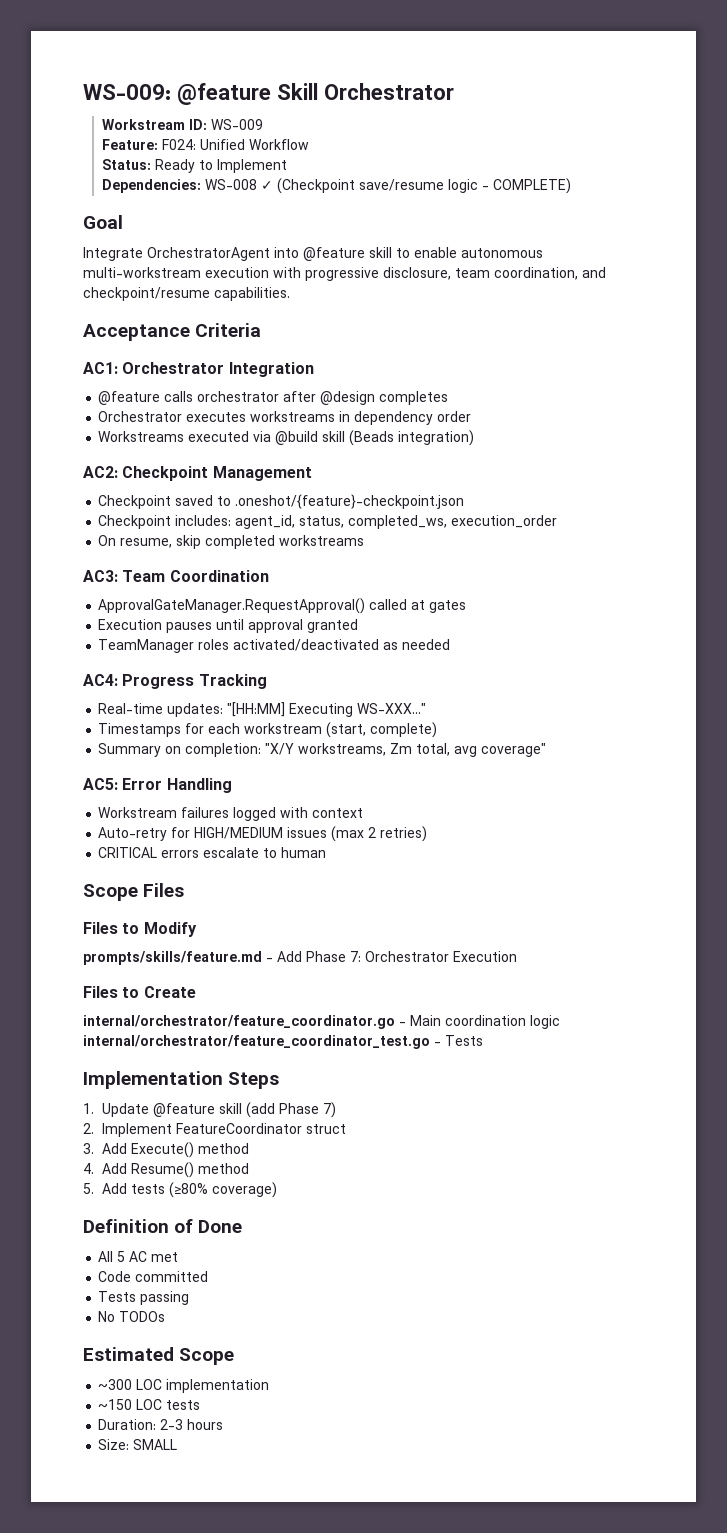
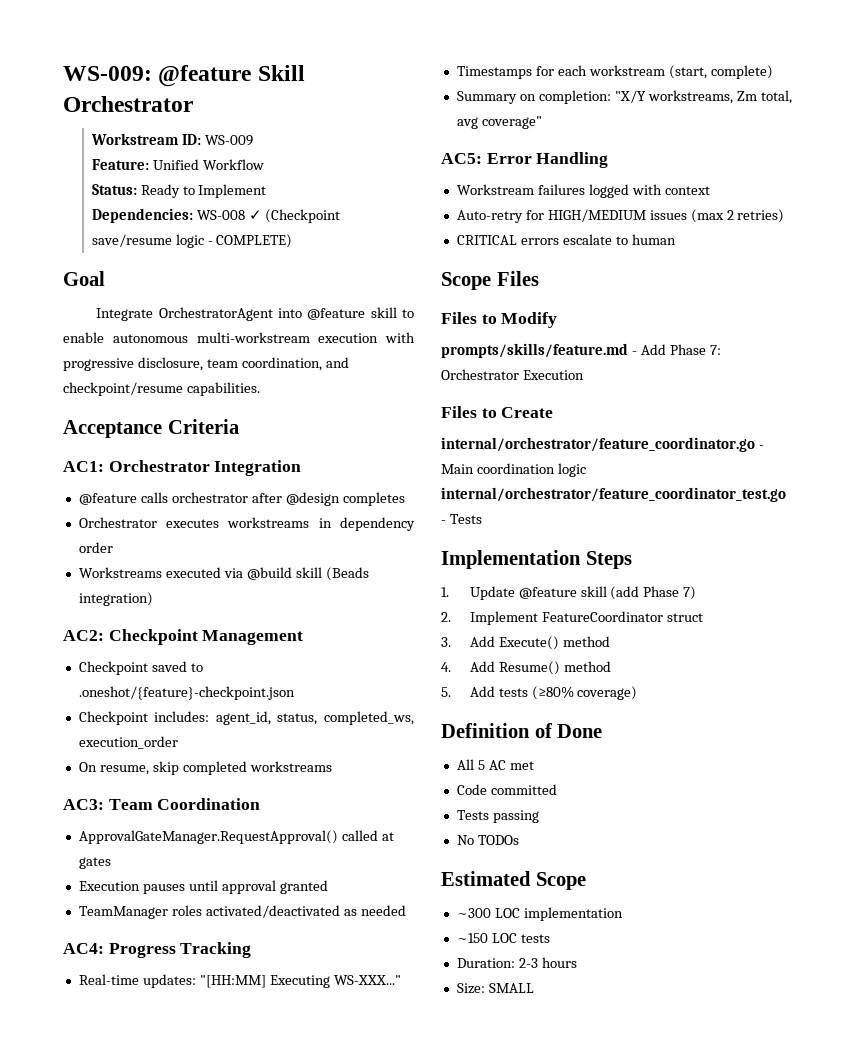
[161,139,196,150] F024: -> (149, 164) none

